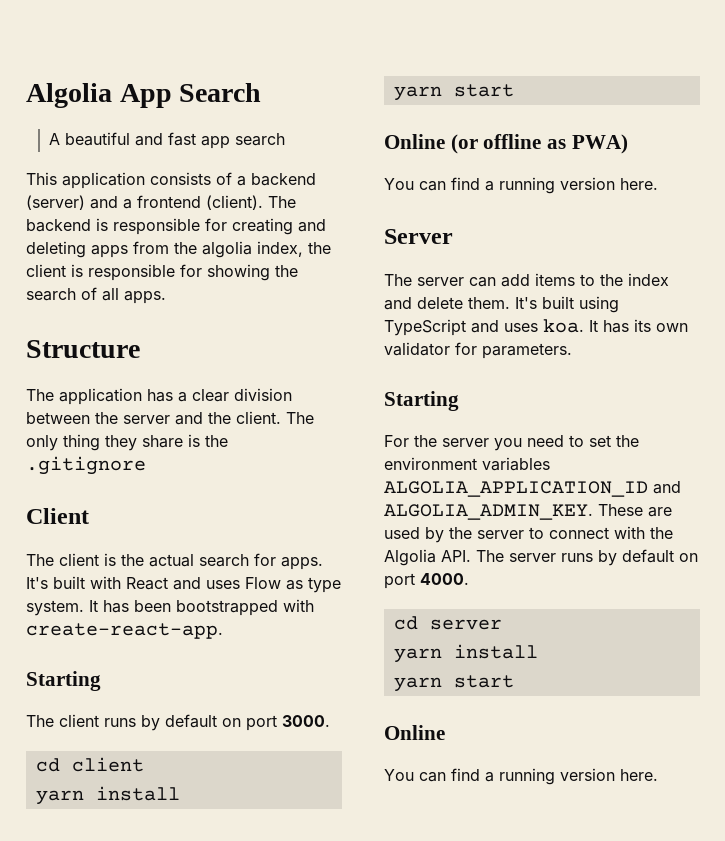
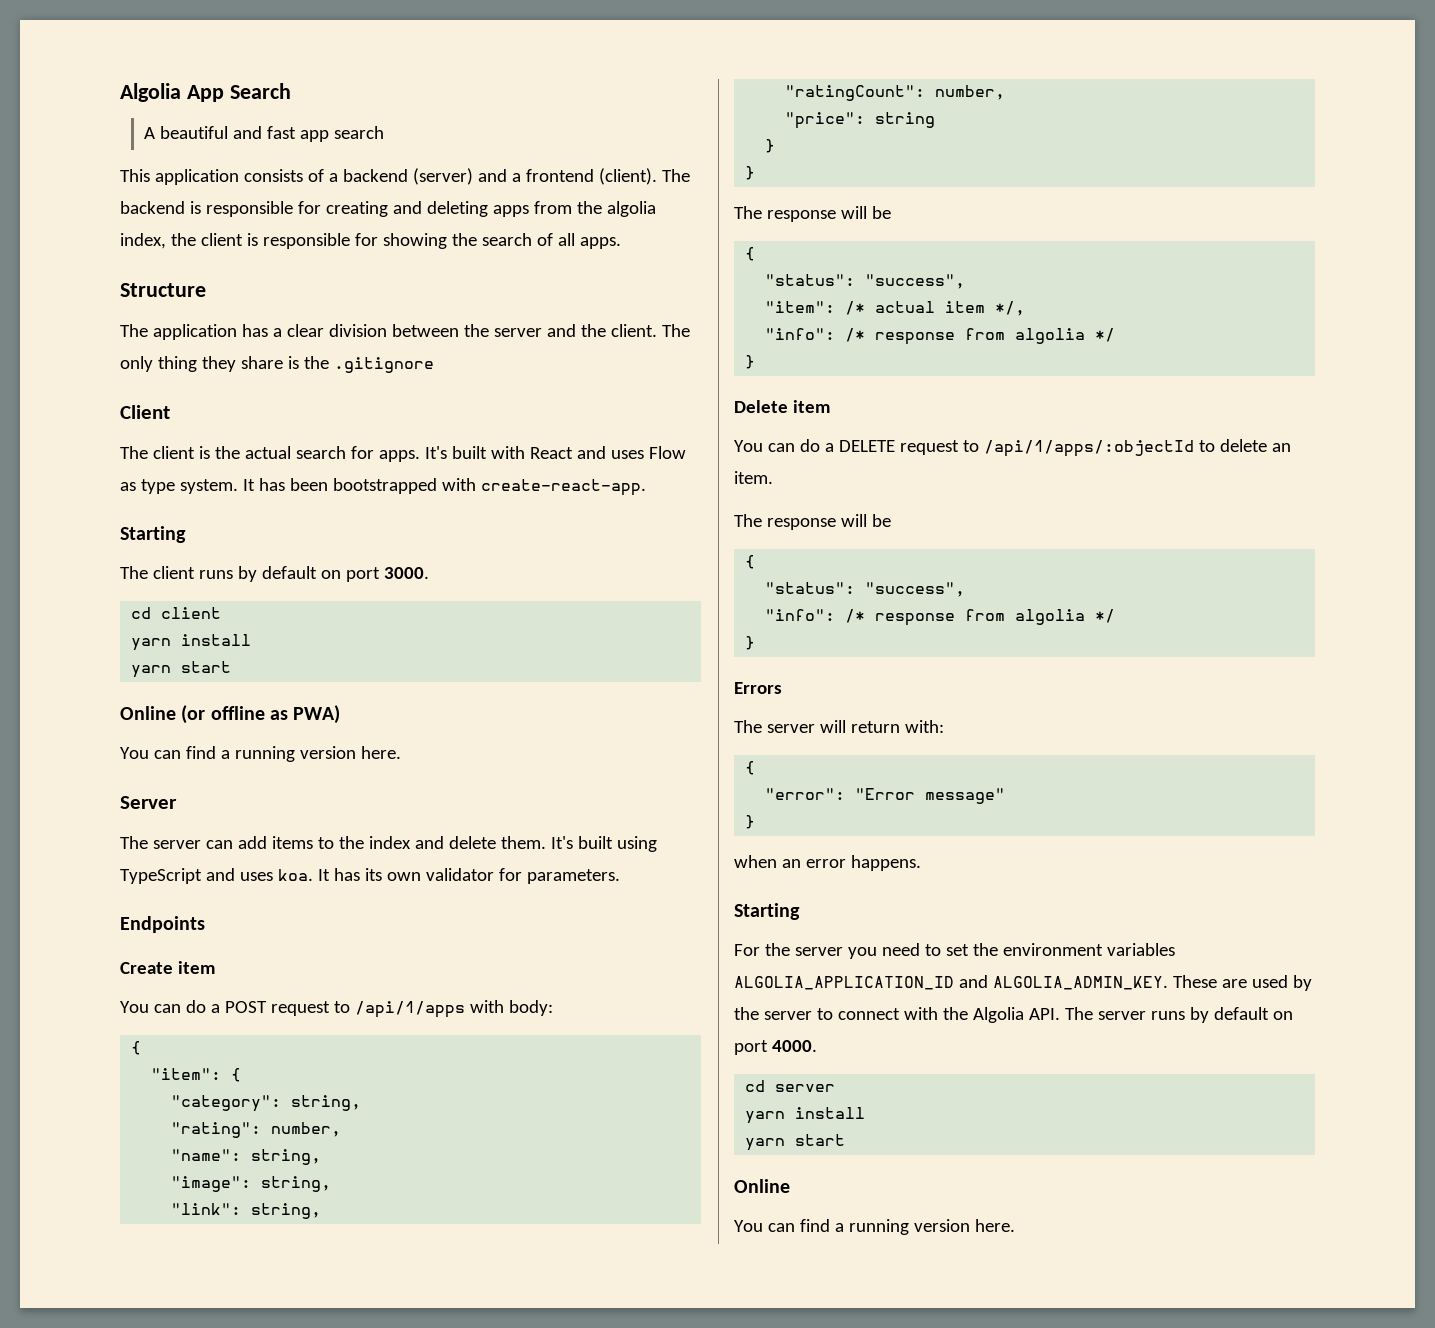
(572, 351) none -> [120,916,205,933] [120,961,215,974] [120,1000,553,1018] [131,1041,142,1055] [151,1068,242,1082] [171,1095,362,1112] [171,1122,342,1138] [171,1149,322,1165] [171,1176,332,1192] [171,1203,322,1219] [785,85,1006,101] [785,112,936,129] [765,139,776,153] [745,166,756,180] [734,206,891,222] [745,247,756,261] [765,274,966,289] [765,301,1026,316] [765,328,1116,345] [745,355,756,369] [734,400,830,413] [734,439,1291,457] [734,471,773,484] [734,514,891,530] [745,555,756,569] [765,582,966,597] [765,609,1116,626] [745,636,756,650] [734,682,782,694] [734,720,944,733] [745,761,756,775] [765,788,1006,804] [745,815,756,829] [734,855,921,871] // Endpoints // Create item // You can do a POST request to /api/1/apps with body: // { // "item": { // "category": string, // "rating": number, // "name": string, // "image": string, // "link": string, // "ratingCount": number, // "price": string // } // } // The response will be // { // "status": "success", // "item": /* actual item */, // "info": /* response from algolia */ // } // Delete item // You can do a DELETE request to /api/1/apps/:objectId to delete an item. // The response will be // { // "status": "success", // "info": /* response from algolia */ // } // Errors // The server will return with: // { // "error": "Error message" // } // when an error happens.

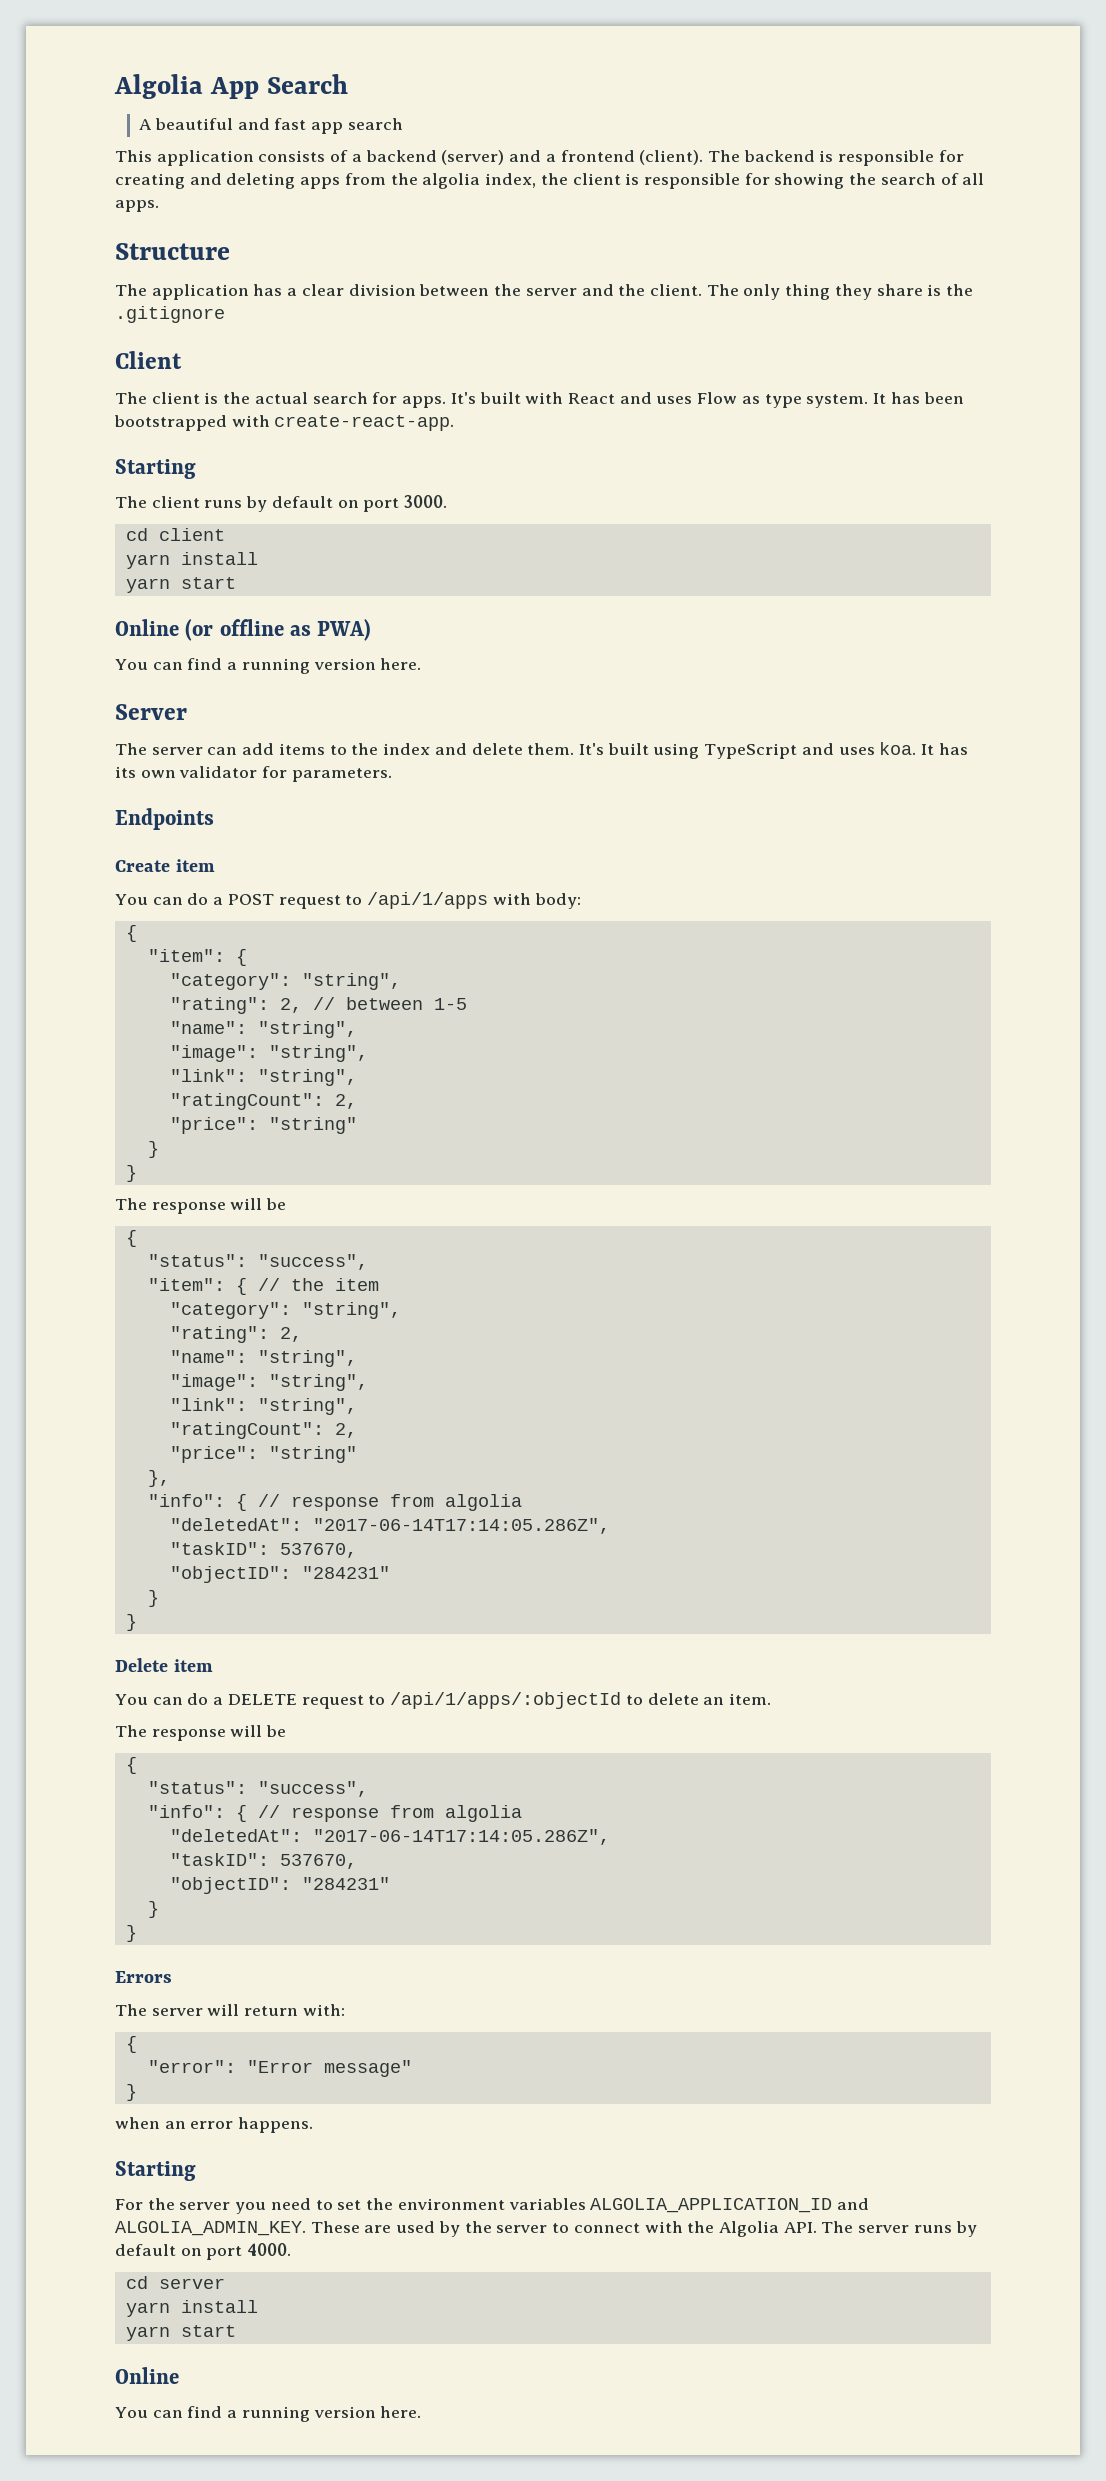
[291,1095,362,1111] [171,1122,342,1138] [171,1149,322,1165] [171,1176,332,1192] [171,1203,322,1219] [785,85,1006,101] [785,112,936,129] string, // "rating": number, // "name": string, // "image": string, // "link": string, // "ratingCount": number, // "price": string -> [301,973,401,990] [169,997,467,1014] [169,1021,357,1038] [169,1045,368,1062] [169,1069,357,1086] [169,1093,357,1110] [169,1117,357,1134] "string", // "rating": 2, // between 1-5 // "name": "string", // "image": "string", // "link": "string", // "ratingCount": 2, // "price": "string"
[845,301,1026,316] [765,328,1116,345] /* actual item */, // "info": /* response from algolia */ -> [235,1278,379,1295] [169,1302,401,1319] [169,1326,302,1343] [169,1350,357,1367] [169,1374,368,1391] [169,1398,357,1415] [169,1422,357,1439] [169,1446,357,1463] [147,1470,170,1487] [147,1494,522,1511] [169,1518,610,1534] [169,1542,357,1558] [169,1566,390,1583] [147,1590,159,1607] { // the item // "category": "string", // "rating": 2, // "name": "string", // "image": "string", // "link": "string", // "ratingCount": 2, // "price": "string" // }, // "info": { // response from algolia // "deletedAt": "2017-06-14T17:14:05.286Z", // "taskID": 537670, // "objectID": "284231" // }
[845,609,1116,626] /* response from algolia */ -> [235,1805,522,1822] [169,1829,610,1845] [169,1853,357,1869] [169,1877,390,1894] [147,1901,159,1918] { // response from algolia // "deletedAt": "2017-06-14T17:14:05.286Z", // "taskID": 537670, // "objectID": "284231" // }

